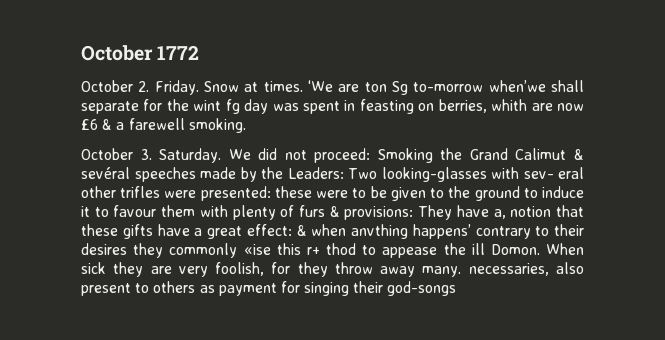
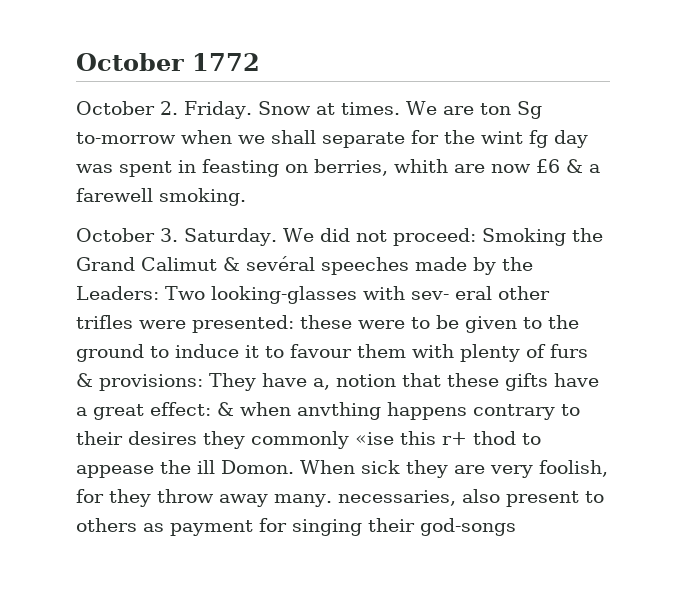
[308,80,333,92] ‘We -> [405,101,437,115] We
[488,80,546,92] when’we -> [181,130,265,144] when we
[412,224,471,239] happens’ -> [387,402,467,420] happens

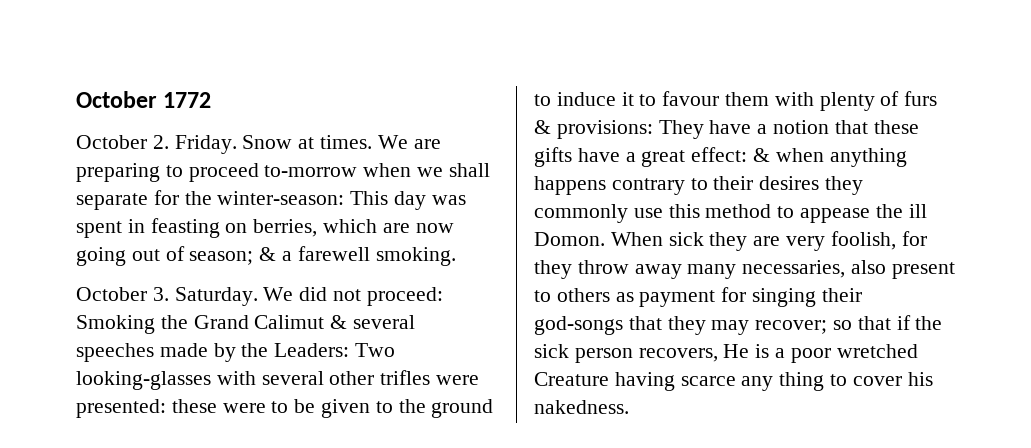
[479,101,542,119] ton Sg -> [76,163,259,182] preparing to proceed
[481,130,548,148] wint fg -> [217,191,389,205] winter-season: This
[394,159,448,173] whith -> [323,219,378,233] which
[536,159,560,173] £6 -> [76,246,254,266] going out of season;
[246,256,315,271] sevéral -> [353,315,416,329] several
[410,286,492,300] sev- eral -> [261,371,324,385] several
[313,378,330,390] a, -> [757,124,768,134] a
[297,402,381,420] anvthing -> [829,148,907,167] anything
[355,431,516,445] «ise this r+ thod -> [633,204,772,218] use this method
[274,494,332,507] many. -> [687,264,737,279] many
(516, 527) none -> [628,315,943,335] [534,344,918,363] [534,372,933,391] [534,400,629,414] that they may recover; so that if the sick person recovers, He is a poor wretched Creature having scarce any thing to cover his nakedness.

